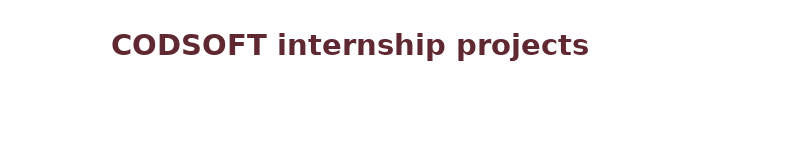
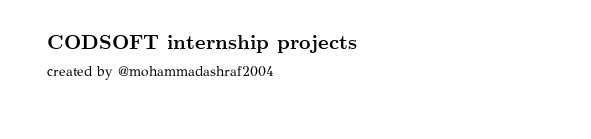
(589, 47) none -> [47,66,274,80] // created by @mohammadashraf2004

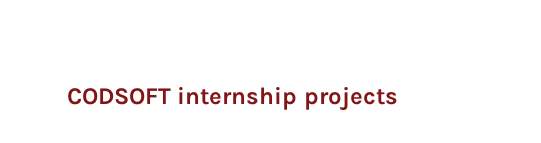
[47,66,274,80] // created by @mohammadashraf2004 -> (398, 98) none

